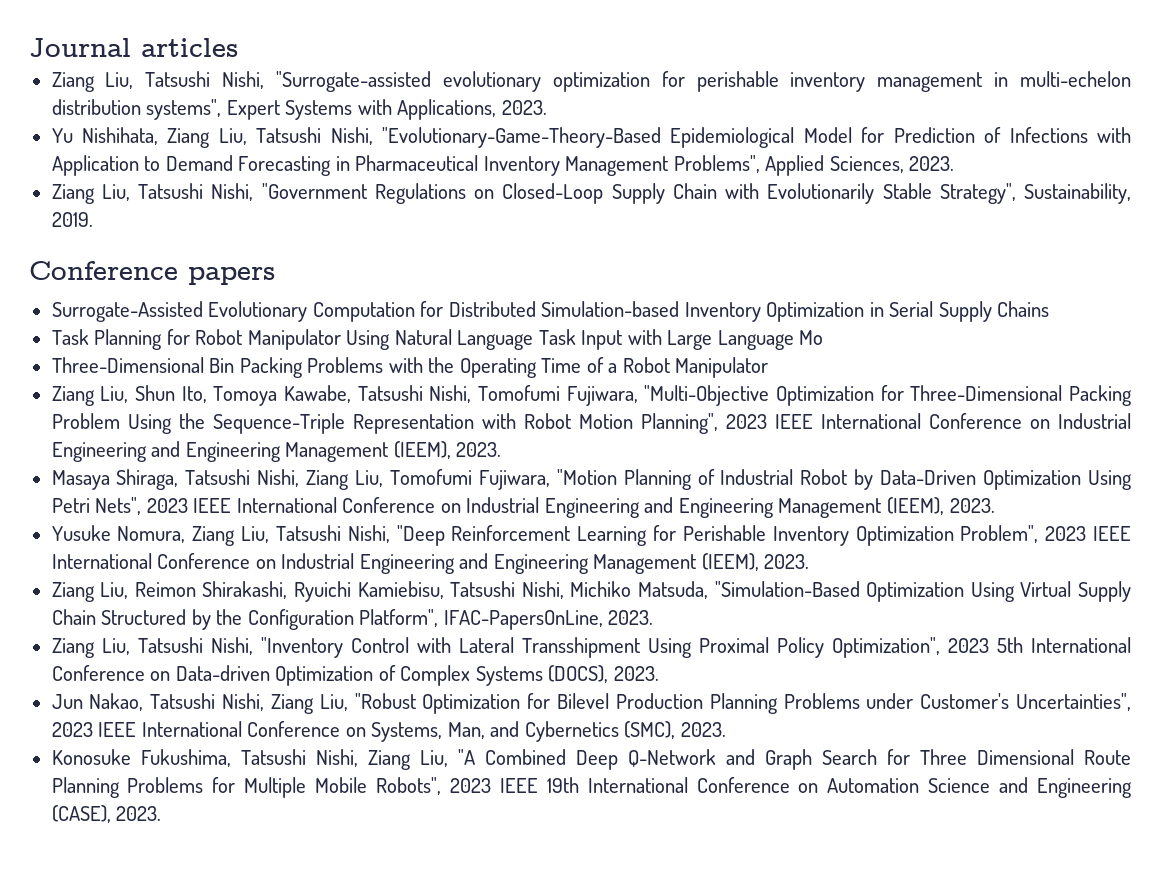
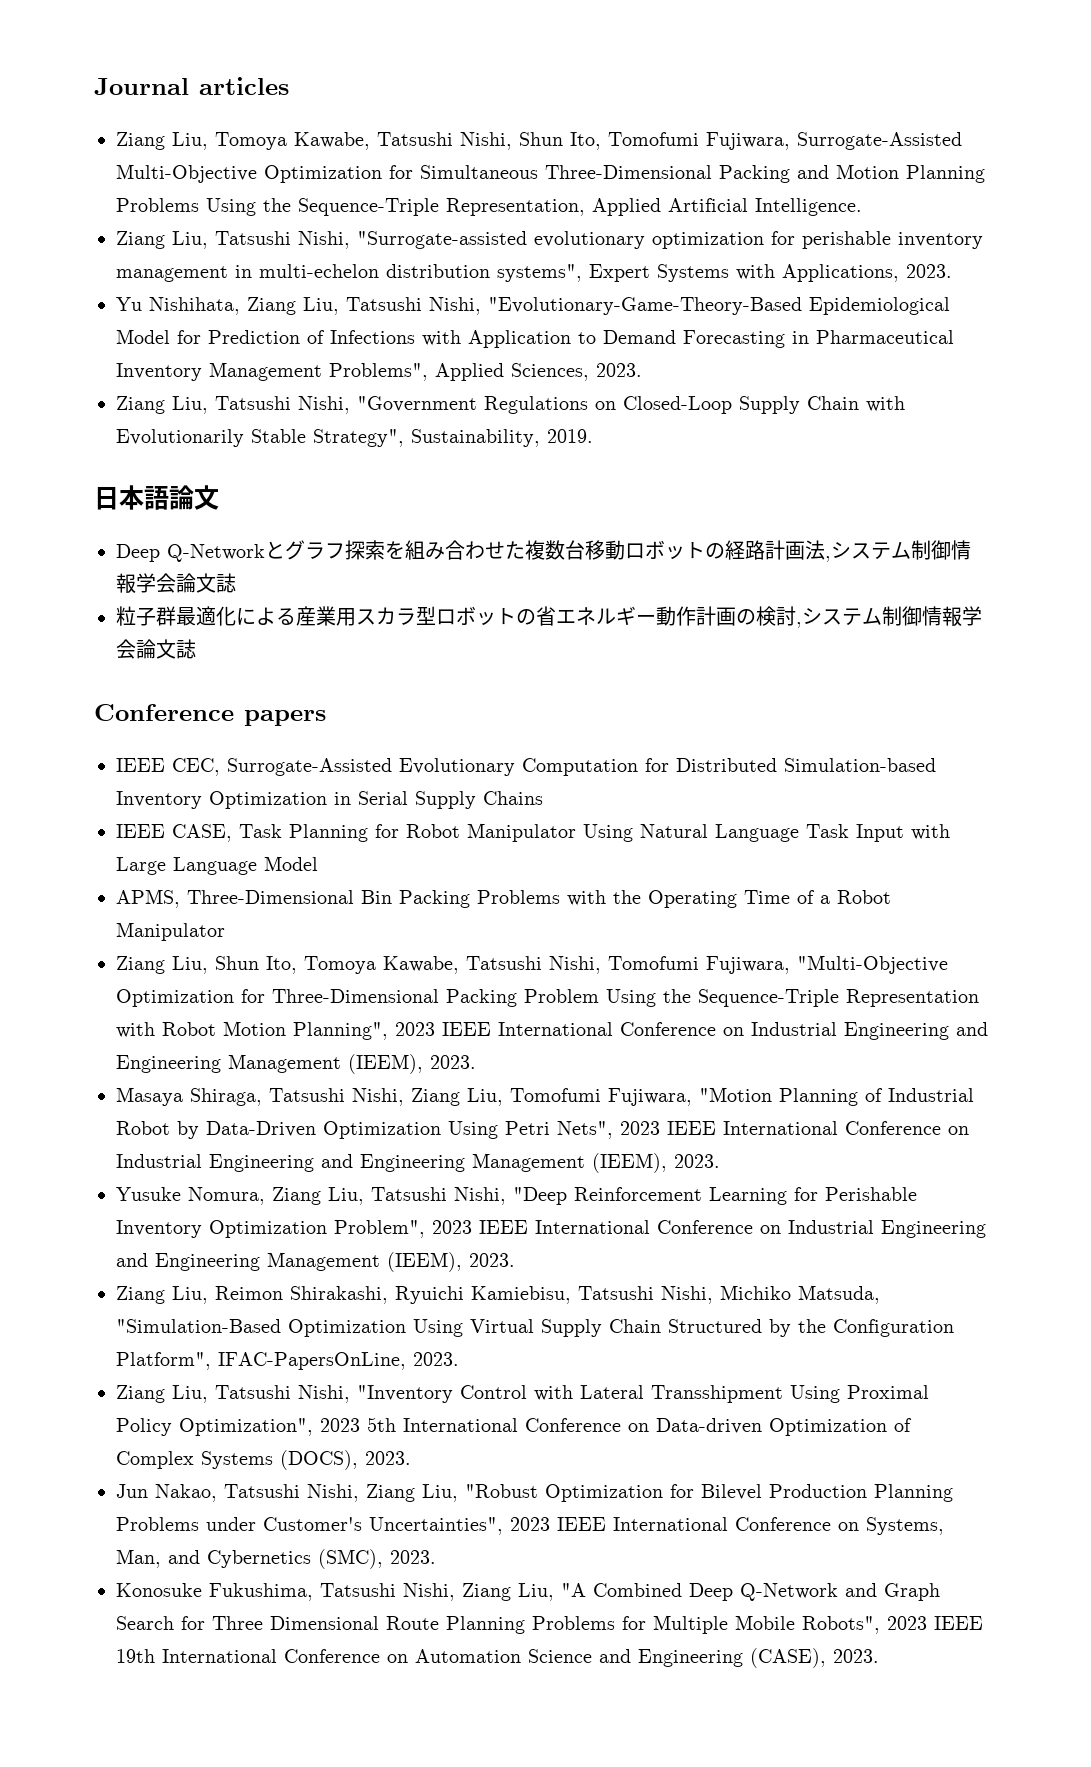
(238, 47) none -> [116,132,962,150] [116,164,985,183] [116,198,862,216] // Ziang Liu, Tomoya Kawabe, Tatsushi Nishi, Shun Ito, Tomofumi Fujiwara, Surrogate-Assisted Multi-Objective Optimization for Simultaneous Three-Dimensional Packing and Motion Planning Problems Using the Sequence-Triple Representation, Applied Artificial Intelligence.
(93, 219) none -> [94,485,219,510] [116,540,971,562] [116,573,236,594] [116,606,982,628] [116,639,196,659] // 日本語論文 // Deep Q-Networkとグラフ探索を組み合わせた複数台移動ロボットの経路計画法,システム制御情報学会論文誌 // 粒子群最適化による産業用スカラ型ロボットの省エネルギー動作計画の検討,システム制御情報学会論文誌
(275, 276) none -> [116,758,220,776] IEEE CEC,
(1050, 309) none -> [116,824,232,842] IEEE CASE,
[799,330,824,345] Mo // -> [264,856,318,871] [116,889,180,908] Model // APMS,

